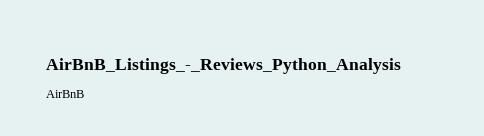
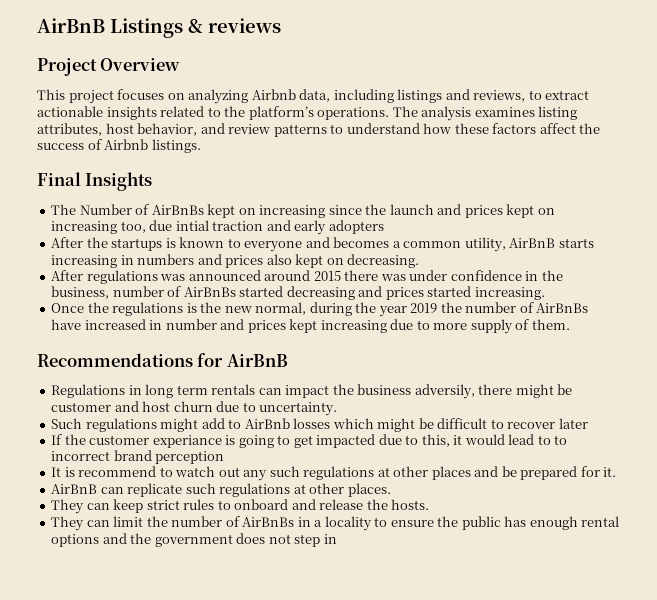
[46,58,401,74] [46,90,84,98] AirBnB_Listings_-_Reviews_Python_Analysis // AirBnB -> [37,18,281,38] [37,58,181,76] [37,89,590,104] [37,106,578,121] [37,123,601,137] [37,139,201,153] [37,172,153,191] [51,204,555,218] [51,220,384,235] [51,237,594,252] [51,254,420,268] [51,270,563,284] [51,286,545,300] [51,302,589,317] [51,319,570,334] [37,353,288,367] [51,384,573,399] [51,401,338,416] [51,418,588,432] [51,434,568,448] [51,450,225,464] [51,466,617,481] [51,483,391,497] [51,499,430,514] [51,516,620,531] [51,533,337,547] AirBnB Listings & reviews // Project Overview // This project focuses on analyzing Airbnb data, including listings and reviews, to extract actionable insights related to the platform’s operations. The analysis examines listing attributes, host behavior, and review patterns to understand how these factors affect the success of Airbnb listings. // Final Insights // The Number of AirBnBs kept on increasing since the launch and prices kept on increasing too, due intial traction and early adopters // After the startups is known to everyone and becomes a common utility, AirBnB starts increasing in numbers and prices also kept on decreasing. // After regulations was announced around 2015 there was under confidence in the business, number of AirBnBs started decreasing and prices started increasing. // Once the regulations is the new normal, during the year 2019 the number of AirBnBs have increased in number and prices kept increasing due to more supply of them. // Recommendations for AirBnB // Regulations in long term rentals can impact the business adversily, there might be customer and host churn due to uncertainty. // Such regulations might add to AirBnb losses which might be difficult to recover later // If the customer experiance is going to get impacted due to this, it would lead to to incorrect brand perception // It is recommend to watch out any such regulations at other places and be prepared for it. // AirBnB can replicate such regulations at other places. // They can keep strict rules to onboard and release the hosts. // They can limit the number of AirBnBs in a locality to ensure the public has enough rental options and the government does not step in

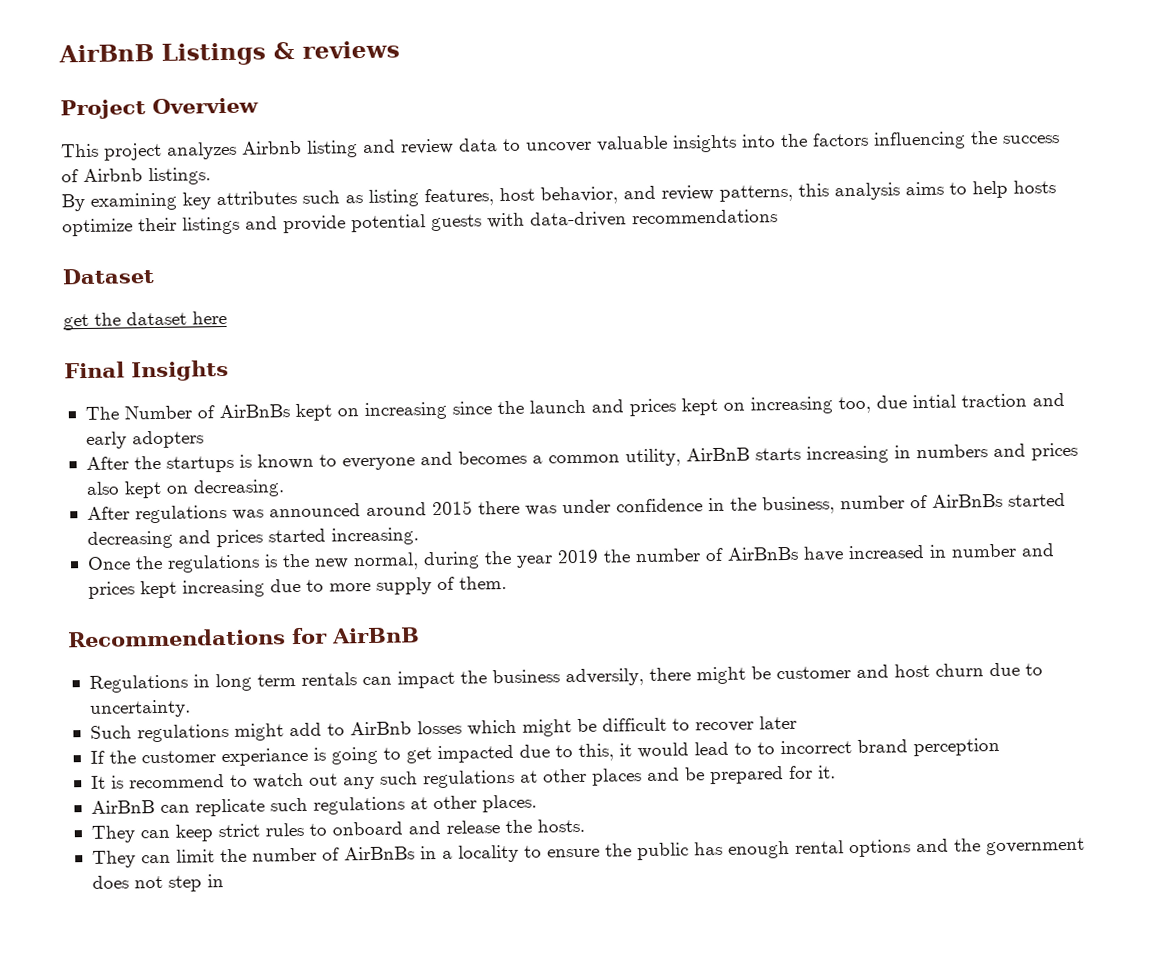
[117,89,590,104] [37,106,578,121] [37,123,576,137] focuses on analyzing Airbnb data, including listings and reviews, to extract actionable insights related to the platform’s operations. The analysis examines listing attributes, host behavior, and review patterns to understand how these factors affect -> [166,131,966,160] analyzes Airbnb listing and review data to uncover valuable insights into the factors influencing
(201, 146) none -> [61,180,1056,212] [62,209,778,237] [62,268,155,285] [63,310,227,331] // By examining key attributes such as listing features, host behavior, and review patterns, this analysis aims to help hosts optimize their listings and provide potential guests with data-driven recommendations // Dataset // get the dataset here

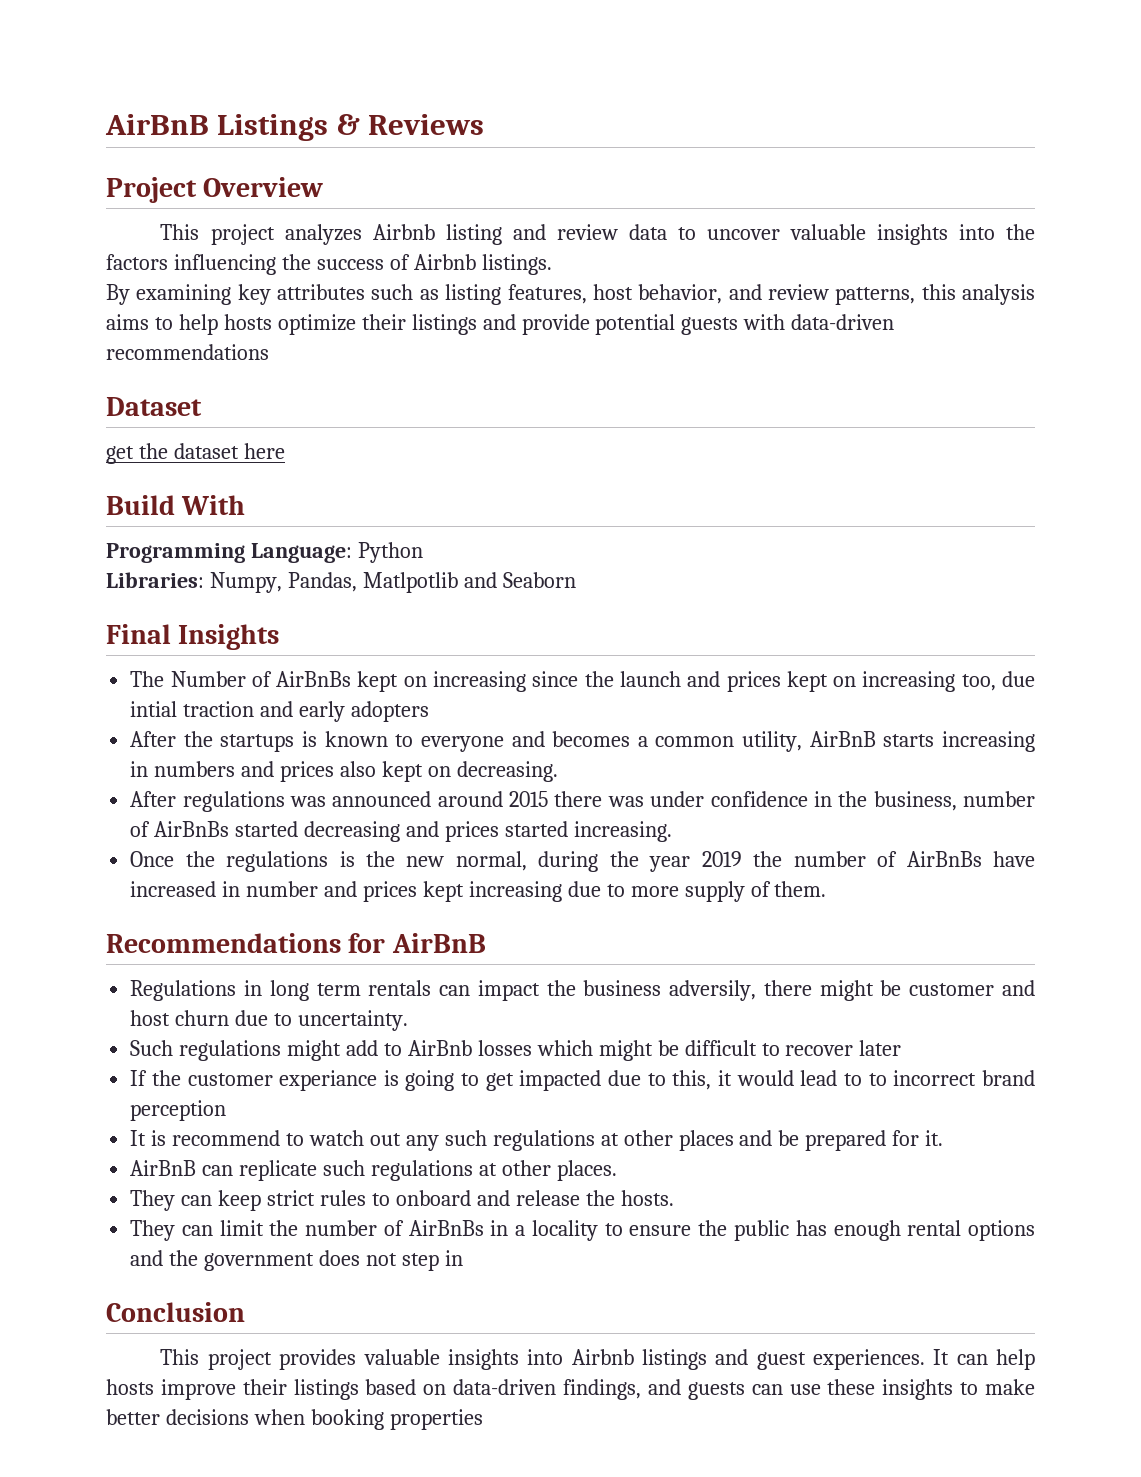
[302,40,400,59] reviews -> [368,114,485,135] Reviews
(227, 317) none -> [106,495,246,515] [106,542,423,563] [106,572,576,593] // Build With // Programming Language: Python // Libraries: Numpy, Pandas, Matlpotlib and Seaborn
(224, 881) none -> [106,1302,245,1322] [160,1349,1036,1370] [106,1379,1035,1400] [106,1409,483,1430] // Conclusion // This project provides valuable insights into Airbnb listings and guest experiences. It can help hosts improve their listings based on data-driven findings, and guests can use these insights to make better decisions when booking properties

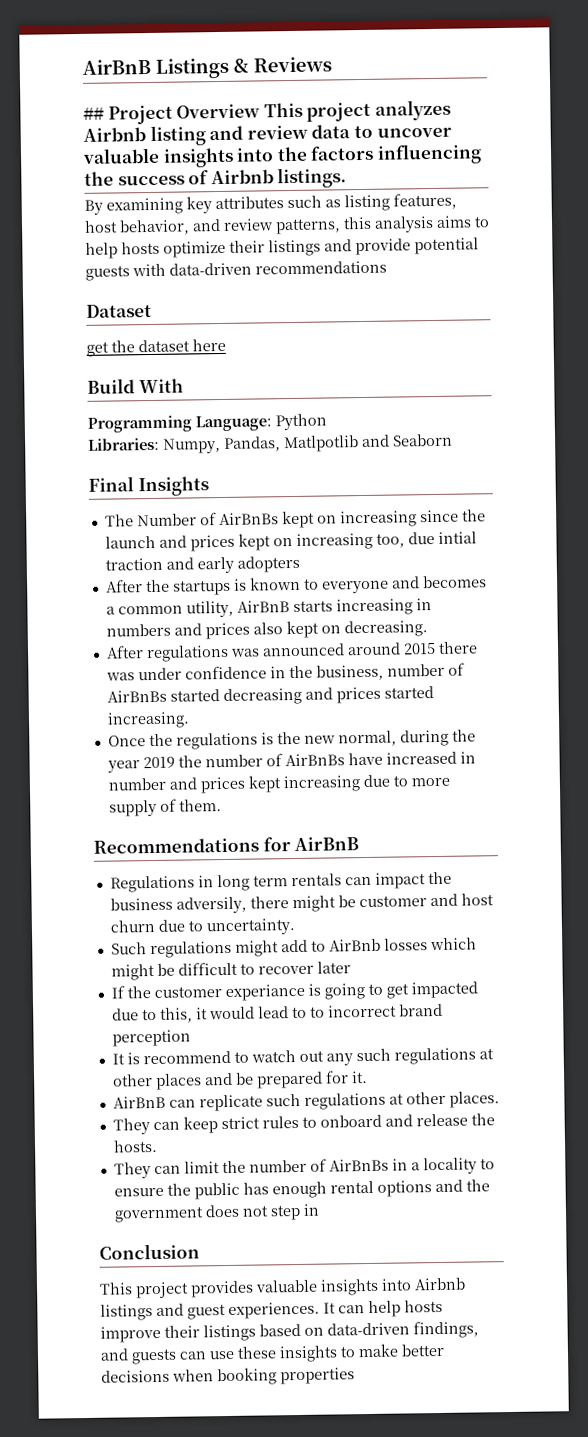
(485, 124) none -> [83,106,105,120] ##
(324, 187) // -> (261, 111) none

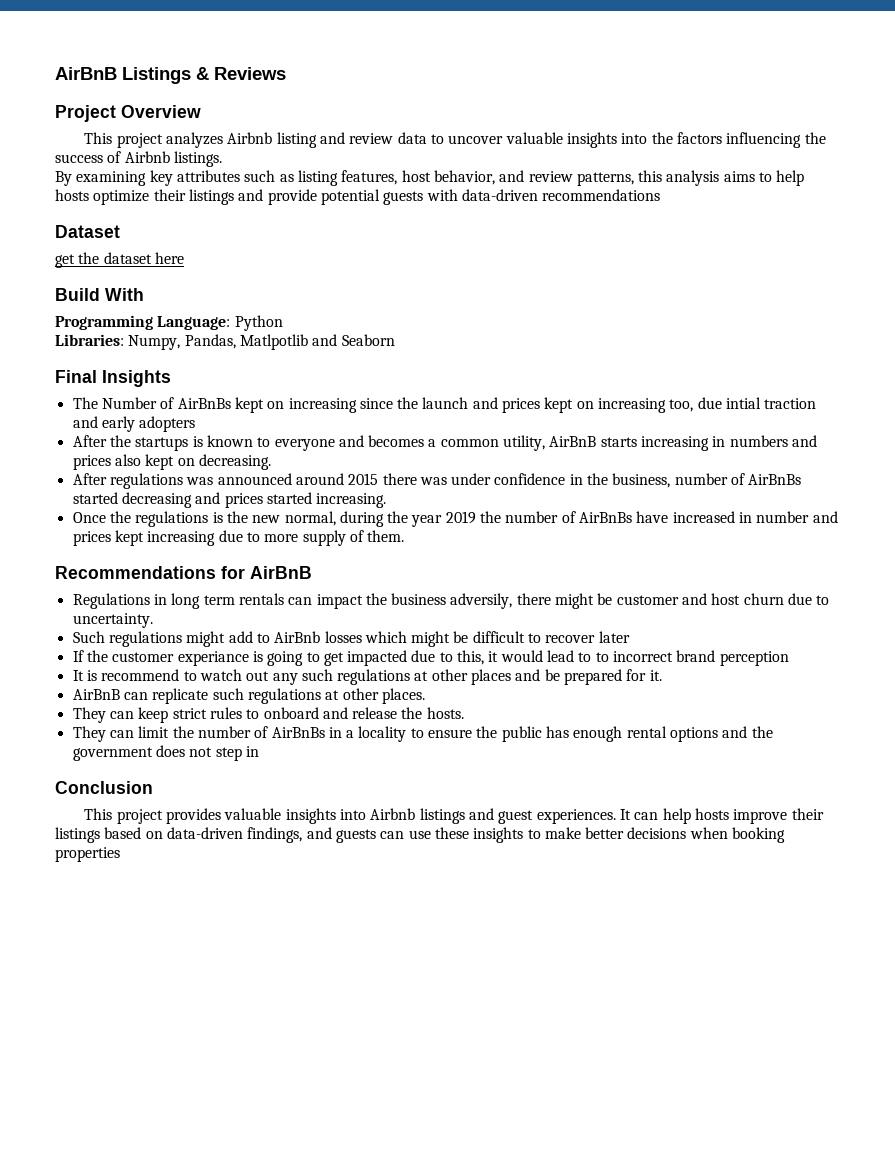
[83,106,105,120] ## -> (286, 73) none
(261, 111) none -> (201, 111) //

